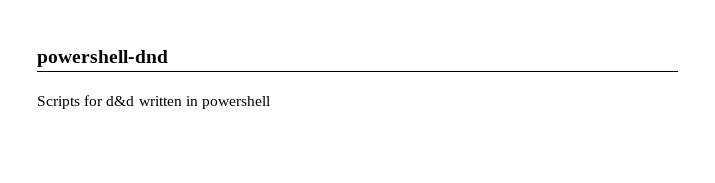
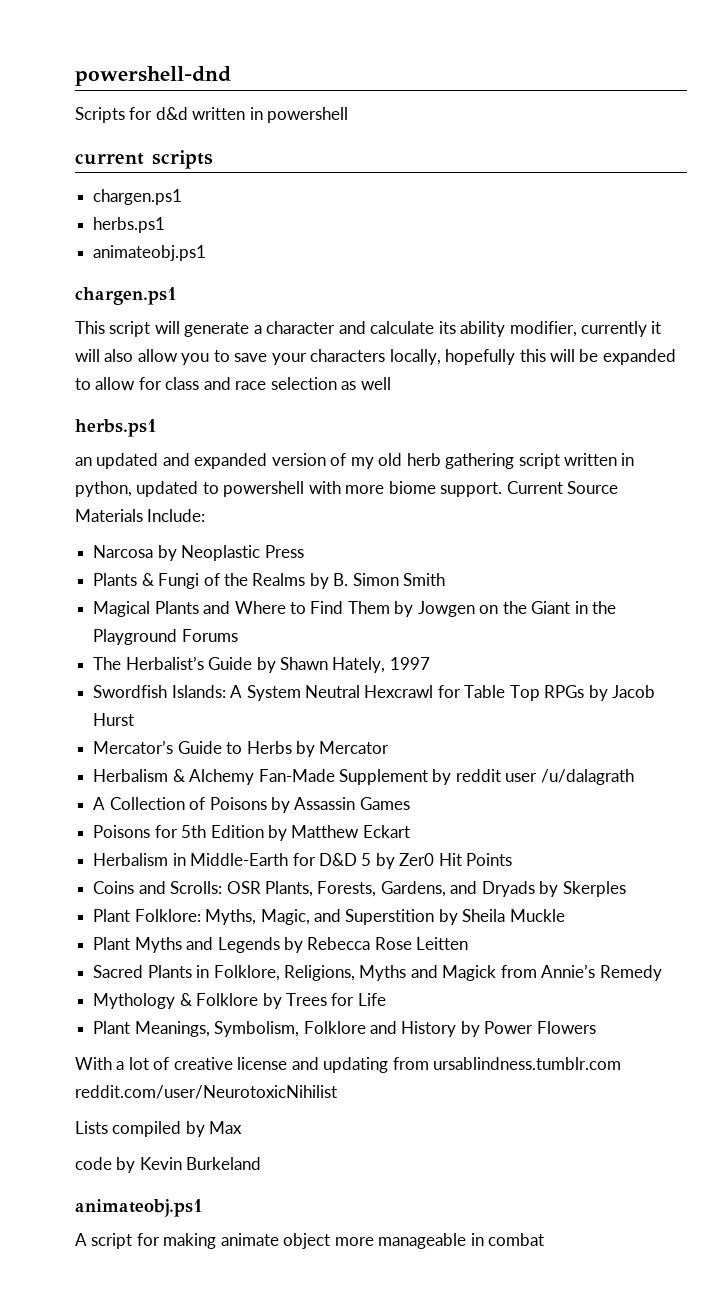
(270, 102) none -> [75,150,213,169] [93,189,183,205] [93,217,166,233] [93,245,207,261] [75,287,177,305] [75,321,662,337] [75,349,676,365] [75,377,391,390] [75,419,157,437] [75,453,635,469] [75,481,619,497] [75,509,206,522] [93,545,304,561] [93,573,446,589] [93,601,617,617] [93,629,238,645] [93,656,430,673] [93,685,656,701] [93,713,135,726] [93,740,390,757] [93,769,634,785] [93,797,410,813] [93,825,410,841] [93,853,513,869] [93,881,626,897] [93,909,565,925] [93,937,469,953] [93,964,662,981] [93,993,386,1009] [93,1021,596,1037] [75,1057,622,1073] [75,1085,337,1099] [75,1121,243,1137] [75,1157,262,1173] [75,1199,203,1217] [75,1233,545,1249] // current scripts // chargen.ps1 // herbs.ps1 // animateobj.ps1 // chargen.ps1 // This script will generate a character and calculate its ability modifier, currently it will also allow you to save your characters locally, hopefully this will be expanded to allow for class and race selection as well // herbs.ps1 // an updated and expanded version of my old herb gathering script written in python, updated to powershell with more biome support. Current Source Materials Include: // Narcosa by Neoplastic Press // Plants & Fungi of the Realms by B. Simon Smith // Magical Plants and Where to Find Them by Jowgen on the Giant in the Playground Forums // The Herbalist’s Guide by Shawn Hately, 1997 // Swordfish Islands: A System Neutral Hexcrawl for Table Top RPGs by Jacob Hurst // Mercator’s Guide to Herbs by Mercator // Herbalism & Alchemy Fan-Made Supplement by reddit user /u/dalagrath // A Collection of Poisons by Assassin Games // Poisons for 5th Edition by Matthew Eckart // Herbalism in Middle-Earth for D&D 5 by Zer0 Hit Points // Coins and Scrolls: OSR Plants, Forests, Gardens, and Dryads by Skerples // Plant Folklore: Myths, Magic, and Superstition by Sheila Muckle // Plant Myths and Legends by Rebecca Rose Leitten // Sacred Plants in Folklore, Religions, Myths and Magick from Annie’s Remedy // Mythology & Folklore by Trees for Life // Plant Meanings, Symbolism, Folklore and History by Power Flowers // With a lot of creative license and updating from ursablindness.tumblr.com reddit.com/user/NeurotoxicNihilist // Lists compiled by Max // code by Kevin Burkeland // animateobj.ps1 // A script for making animate object more manageable in combat

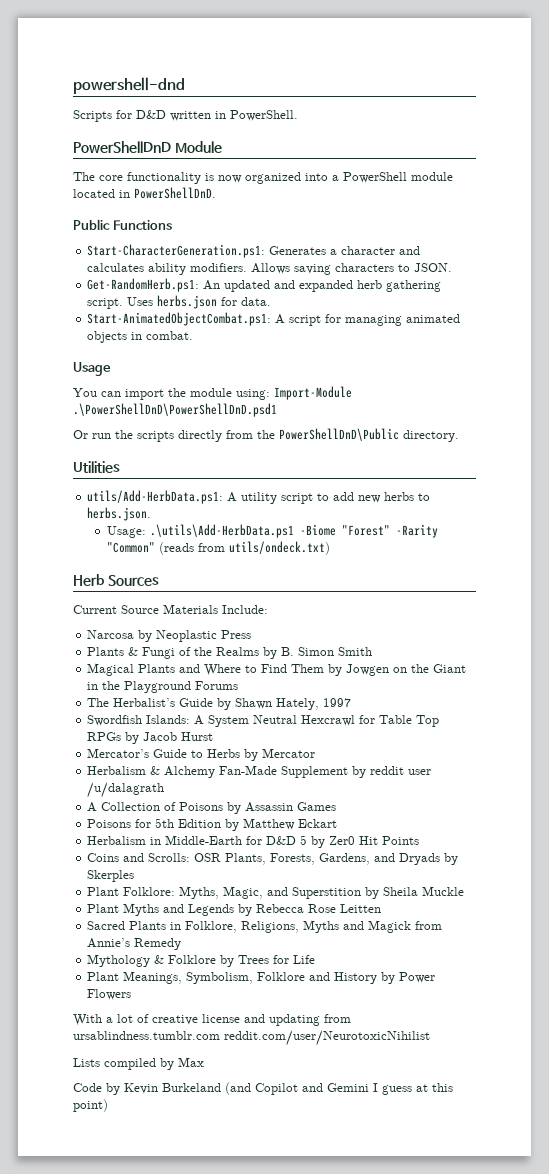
[155,107,349,123] [75,150,213,169] [93,189,183,205] [93,217,166,233] [93,245,207,261] [75,287,177,305] [75,321,662,337] [75,349,676,365] [75,377,391,390] [75,419,157,437] [75,453,635,469] [75,481,503,497] d&d written in powershell // current scripts // chargen.ps1 // herbs.ps1 // animateobj.ps1 // chargen.ps1 // This script will generate a character and calculate its ability modifier, currently it will also allow you to save your characters locally, hopefully this will be expanded to allow for class and race selection as well // herbs.ps1 // an updated and expanded version of my old herb gathering script written in python, updated to powershell with more biome support. -> [136,110,298,121] [73,141,222,153] [73,172,453,184] [73,187,216,199] [73,219,172,230] [87,244,421,258] [87,263,453,275] [87,278,442,292] [87,295,272,309] [87,312,461,326] [87,331,194,343] [73,362,111,376] [73,386,352,400] [73,403,277,417] [73,428,459,442] [73,461,120,473] [87,490,431,504] [87,507,152,521] [106,524,438,538] [106,541,330,555] [73,574,159,586] D&D written in PowerShell. // PowerShellDnD Module // The core functionality is now organized into a PowerShell module located in PowerShellDnD. // Public Functions // Start-CharacterGeneration.ps1: Generates a character and calculates ability modifiers. Allows saving characters to JSON. // Get-RandomHerb.ps1: An updated and expanded herb gathering script. Uses herbs.json for data. // Start-AnimatedObjectCombat.ps1: A script for managing animated objects in combat. // Usage // You can import the module using: Import-Module .\PowerShellDnD\PowerShellDnD.psd1 // Or run the scripts directly from the PowerShellDnD\Public directory. // Utilities // utils/Add-HerbData.ps1: A utility script to add new herbs to herbs.json. // Usage: .\utils\Add-HerbData.ps1 -Biome "Forest" -Rarity "Common" (reads from utils/ondeck.txt) // Herb Sources //
[75,1157,112,1170] code -> [73,1083,102,1092] Code
[75,1199,203,1217] [75,1233,545,1249] // animateobj.ps1 // A script for making animate object more manageable in combat -> [225,1082,453,1095] [73,1099,108,1112] (and Copilot and Gemini I guess at this point)

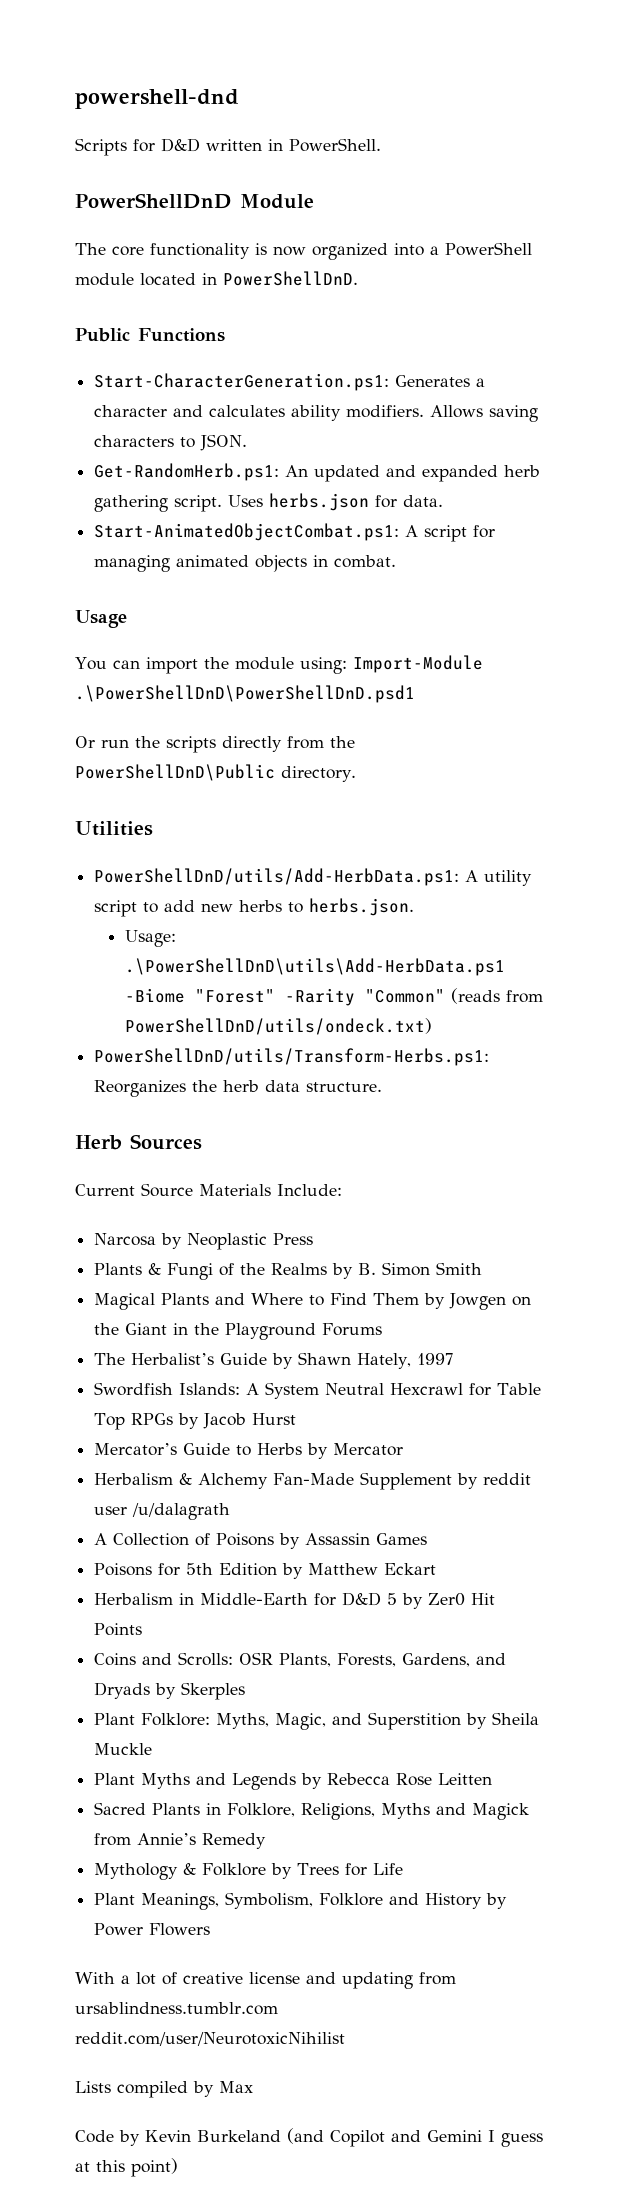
[87,490,224,504] utils/Add-HerbData.ps1: -> [94,868,460,886] PowerShellDnD/utils/Add-HerbData.ps1:
[149,524,294,538] .\utils\Add-HerbData.ps1 -> [124,958,505,976] .\PowerShellDnD\utils\Add-HerbData.ps1
[228,541,330,555] utils/ondeck.txt) -> [124,1018,432,1035] [94,1048,490,1066] [94,1080,383,1097] PowerShellDnD/utils/ondeck.txt) // PowerShellDnD/utils/Transform-Herbs.ps1: Reorganizes the herb data structure.

